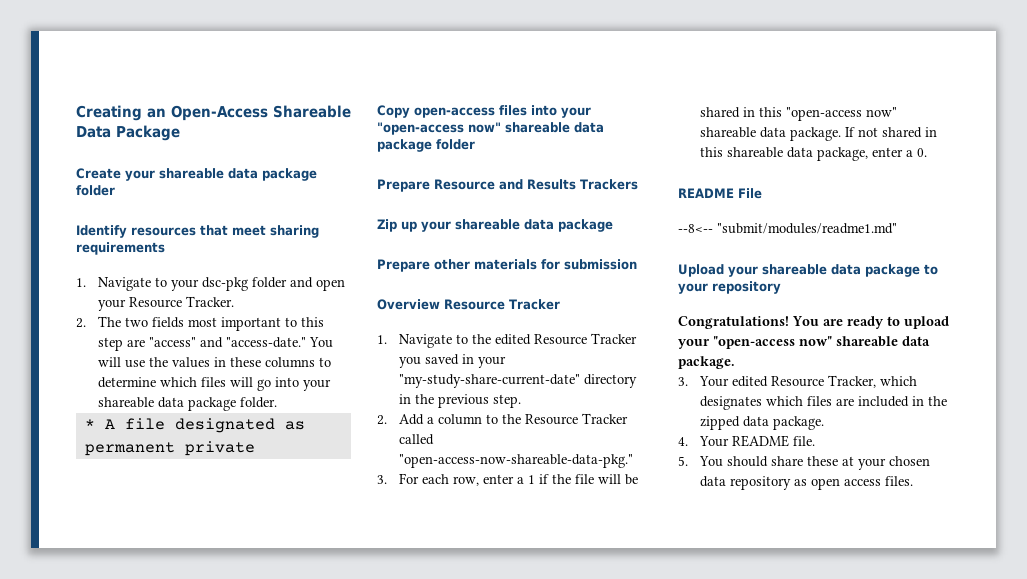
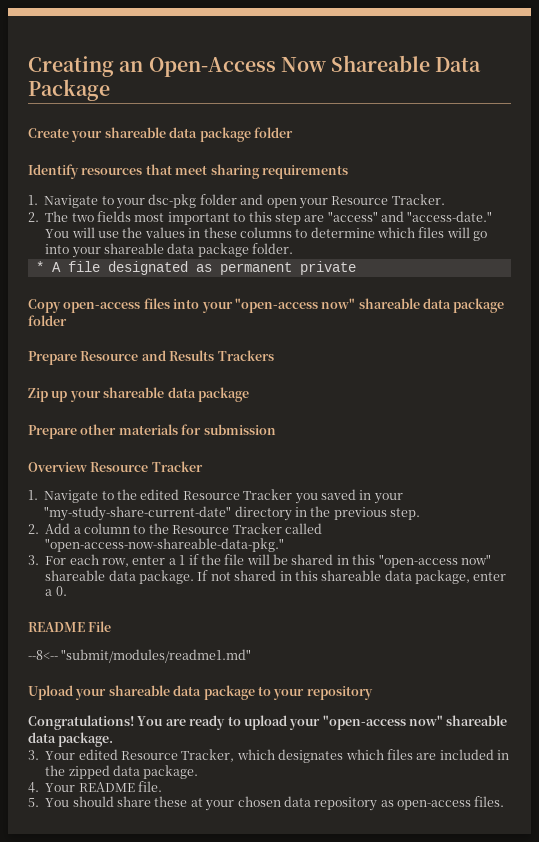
(268, 113) none -> [280,57,326,72] Now
[811,478,882,490] open access -> [397,800,471,810] open-access

